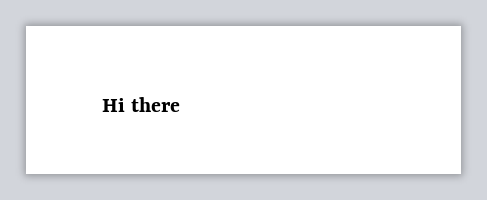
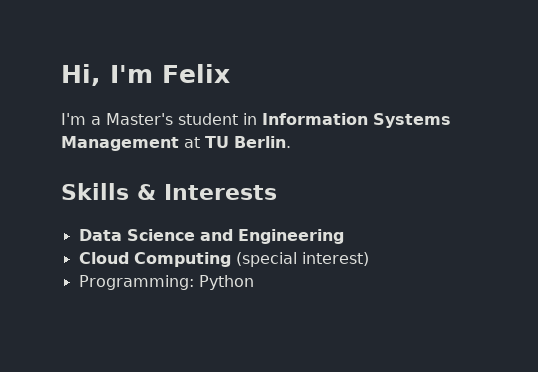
[102,97,181,112] Hi there -> [61,64,230,86] [61,113,451,128] [61,136,291,151] [61,183,277,200] [78,229,344,244] [78,252,369,267] [78,275,254,290] Hi, I'm Felix // I'm a Master's student in Information Systems Management at TU Berlin. // Skills & Interests // Data Science and Engineering // Cloud Computing (special interest) // Programming: Python

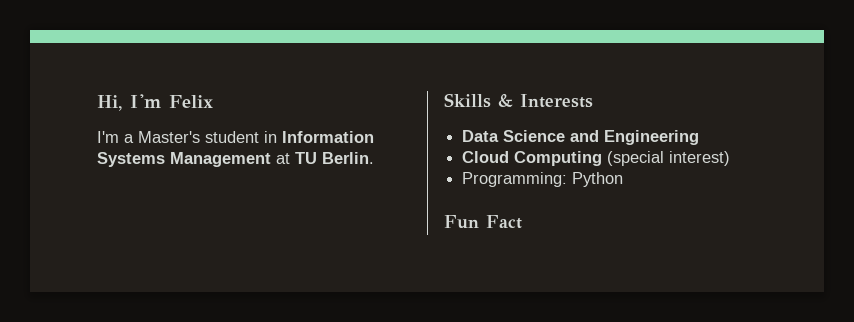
(254, 282) none -> [444,215,522,229] // Fun Fact

